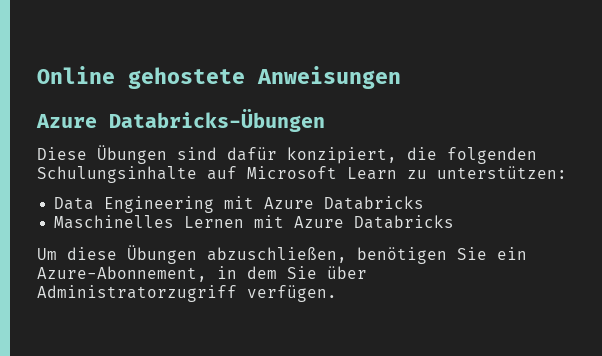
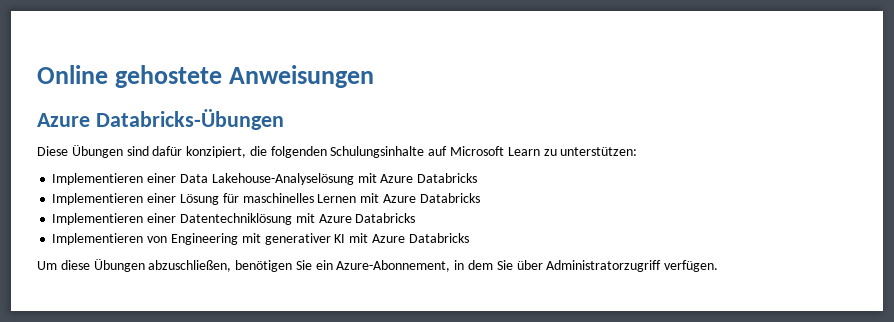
[54,196,425,213] [54,215,175,229] Data Engineering mit Azure Databricks // Maschinelles -> [52,173,478,185] [52,193,314,205] Implementieren einer Data Lakehouse-Analyselösung mit Azure Databricks // Implementieren einer Lösung für maschinelles
(455, 222) none -> [52,213,416,225] [52,233,469,245] // Implementieren einer Datentechniklösung mit Azure Databricks // Implementieren von Engineering mit generativer KI mit Azure Databricks

